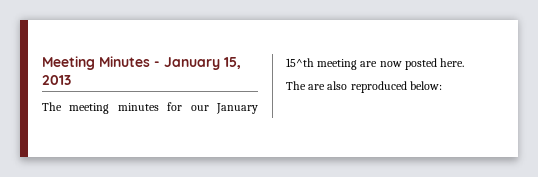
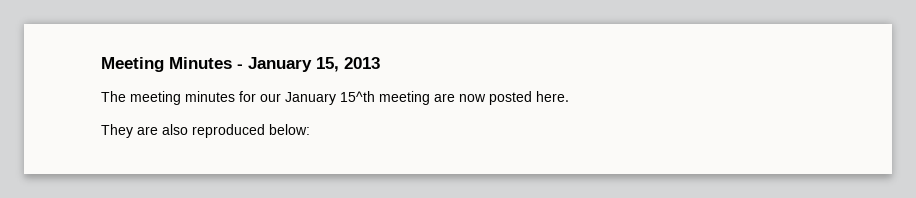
[286,81,306,90] The -> [101,124,133,138] They

